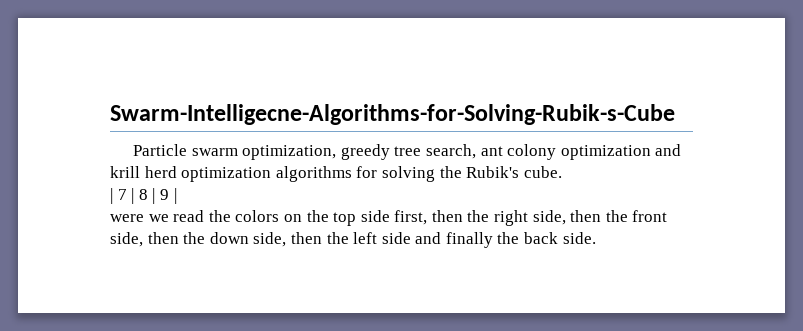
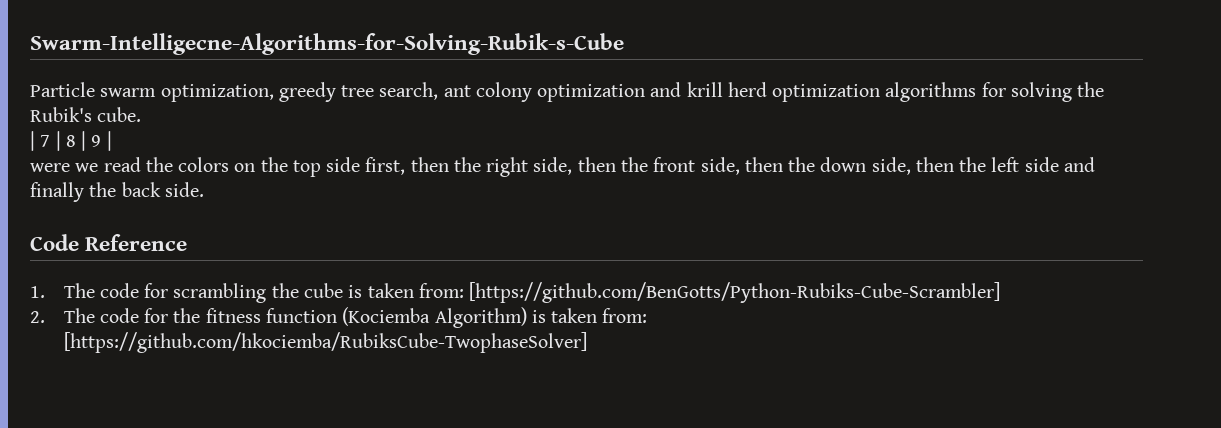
(596, 238) none -> [30,234,188,251] [30,282,1001,303] [30,307,648,328] [63,332,587,353] // Code Reference // 1. The code for scrambling the cube is taken from: [https://github.com/BenGotts/Python-Rubiks-Cube-Scrambler] // 2. The code for the fitness function (Kociemba Algorithm) is taken from: [https://github.com/hkociemba/RubiksCube-TwophaseSolver]

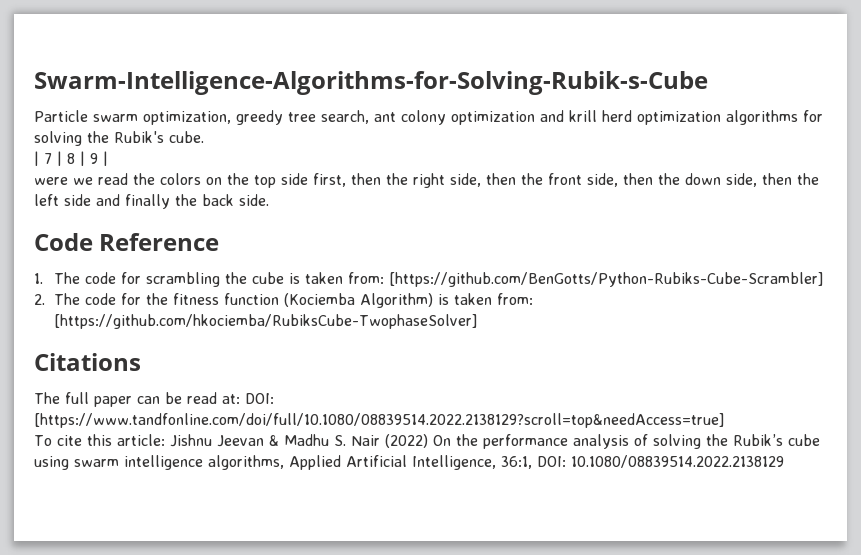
[30,33,624,55] Swarm-Intelligecne-Algorithms-for-Solving-Rubik-s-Cube -> [34,71,708,95] Swarm-Intelligence-Algorithms-for-Solving-Rubik-s-Cube
(587, 342) none -> [34,353,141,371] [34,392,274,407] [34,413,725,428] [34,434,820,449] [34,455,784,470] // Citations // The full paper can be read at: DOI: [https://www.tandfonline.com/doi/full/10.1080/08839514.2022.2138129?scroll=top&needAccess=true] // To cite this article: Jishnu Jeevan & Madhu S. Nair (2022) On the performance analysis of solving the Rubik’s cube using swarm intelligence algorithms, Applied Artificial Intelligence, 36:1, DOI: 10.1080/08839514.2022.2138129

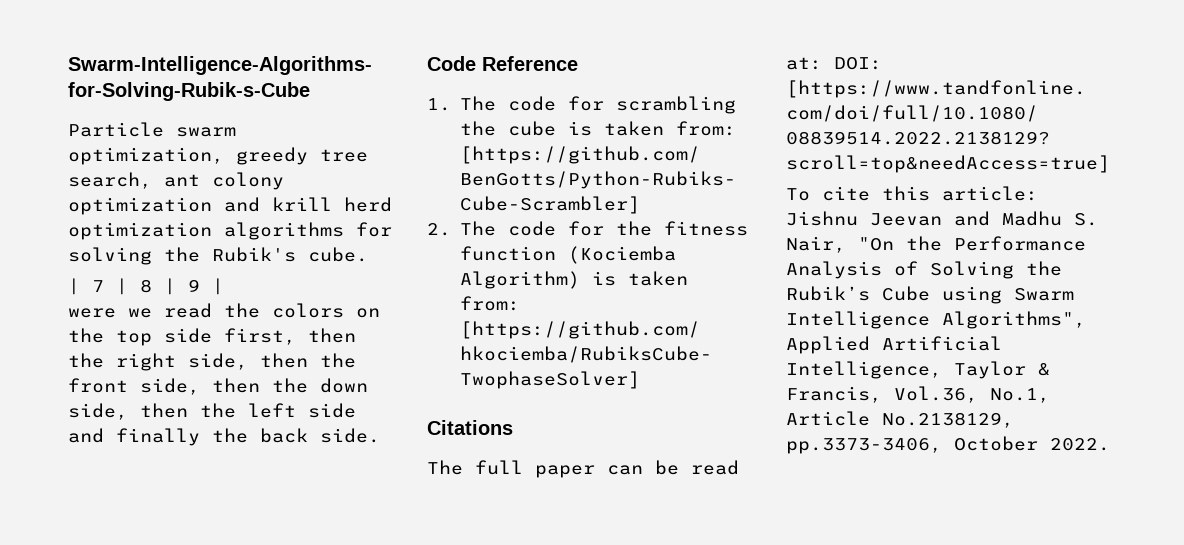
[268,435,279,446] & -> [954,211,990,226] and
[350,434,820,449] [34,455,784,470] Nair (2022) On the performance analysis of solving the Rubik’s cube using swarm intelligence algorithms, Applied Artificial Intelligence, 36:1, DOI: 10.1080/08839514.2022.2138129 -> [786,236,1086,253] [786,261,1062,279] [786,286,1074,304] [786,311,1086,329] [786,336,1002,354] [786,361,1050,379] [786,386,1050,403] [786,411,1014,428] [786,436,1110,454] Nair, "On the Performance Analysis of Solving the Rubik’s Cube using Swarm Intelligence Algorithms", Applied Artificial Intelligence, Taylor & Francis, Vol.36, No.1, Article No.2138129, pp.3373-3406, October 2022.

